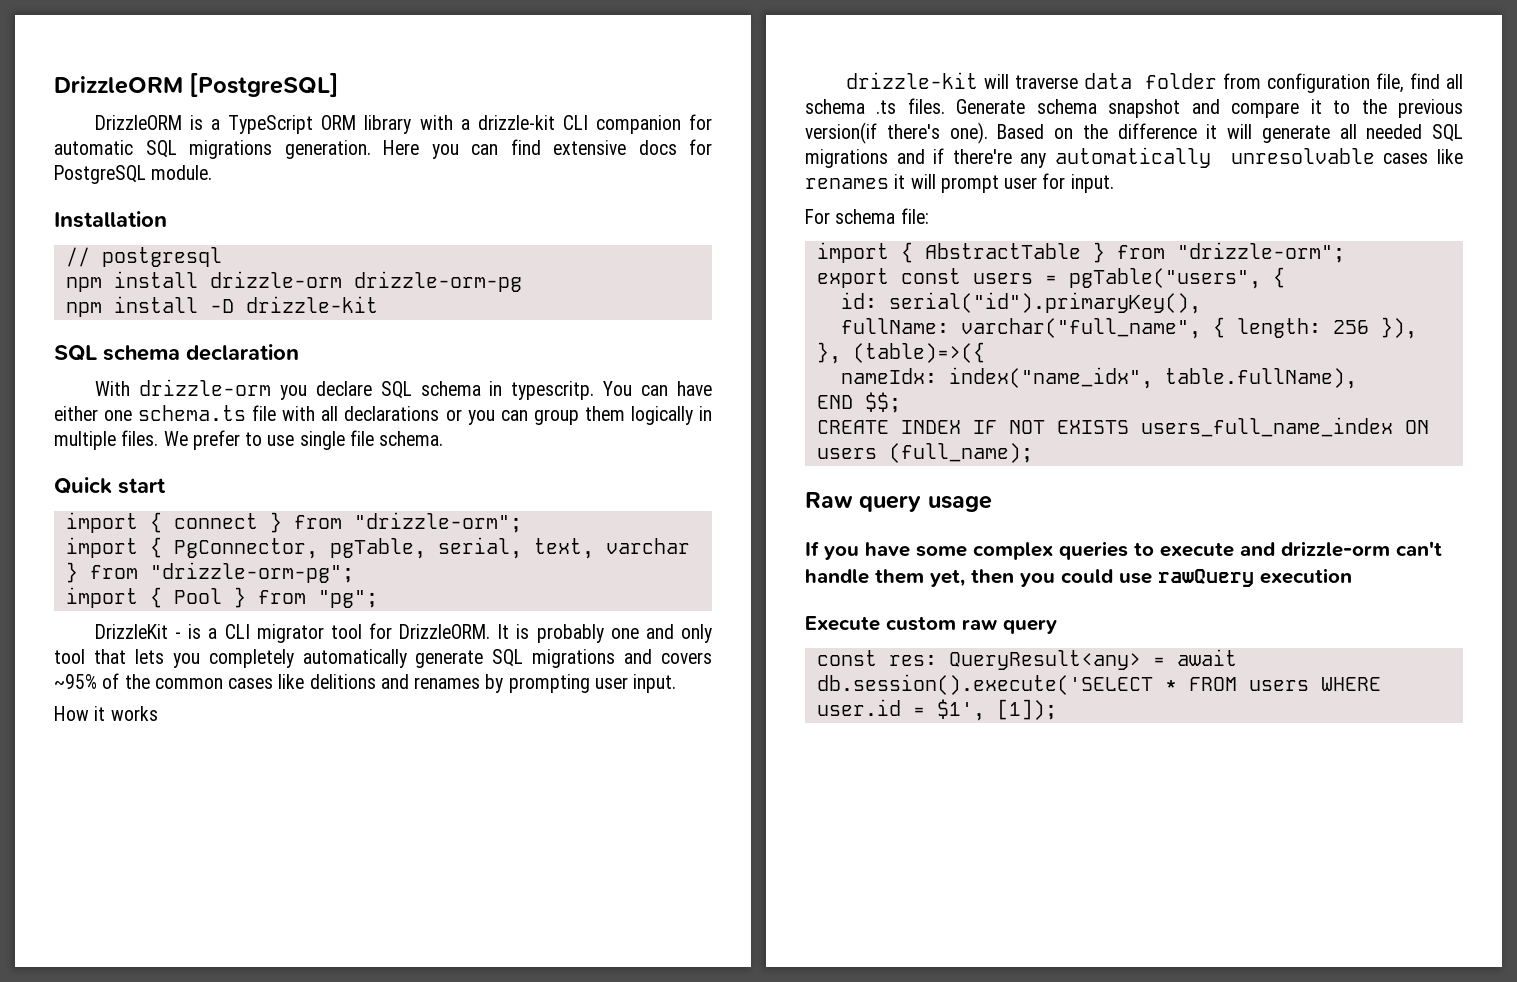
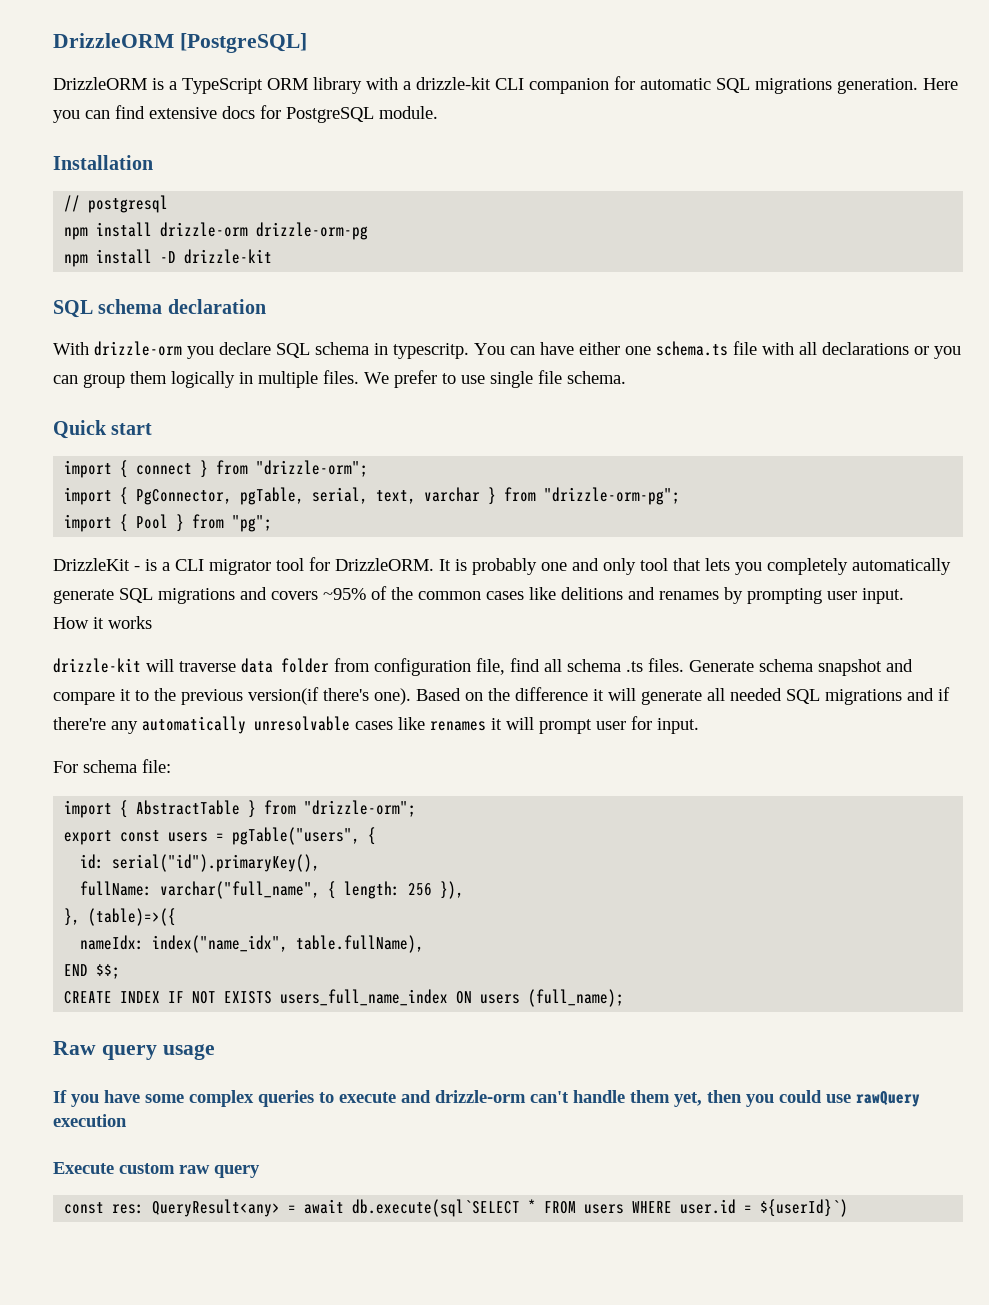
[816,674,1153,695] db.session().execute('SELECT -> [352,1199,521,1217] db.execute(sql`SELECT
[936,699,1057,721] $1', [1]); -> [760,1199,849,1217] ${userId}`)

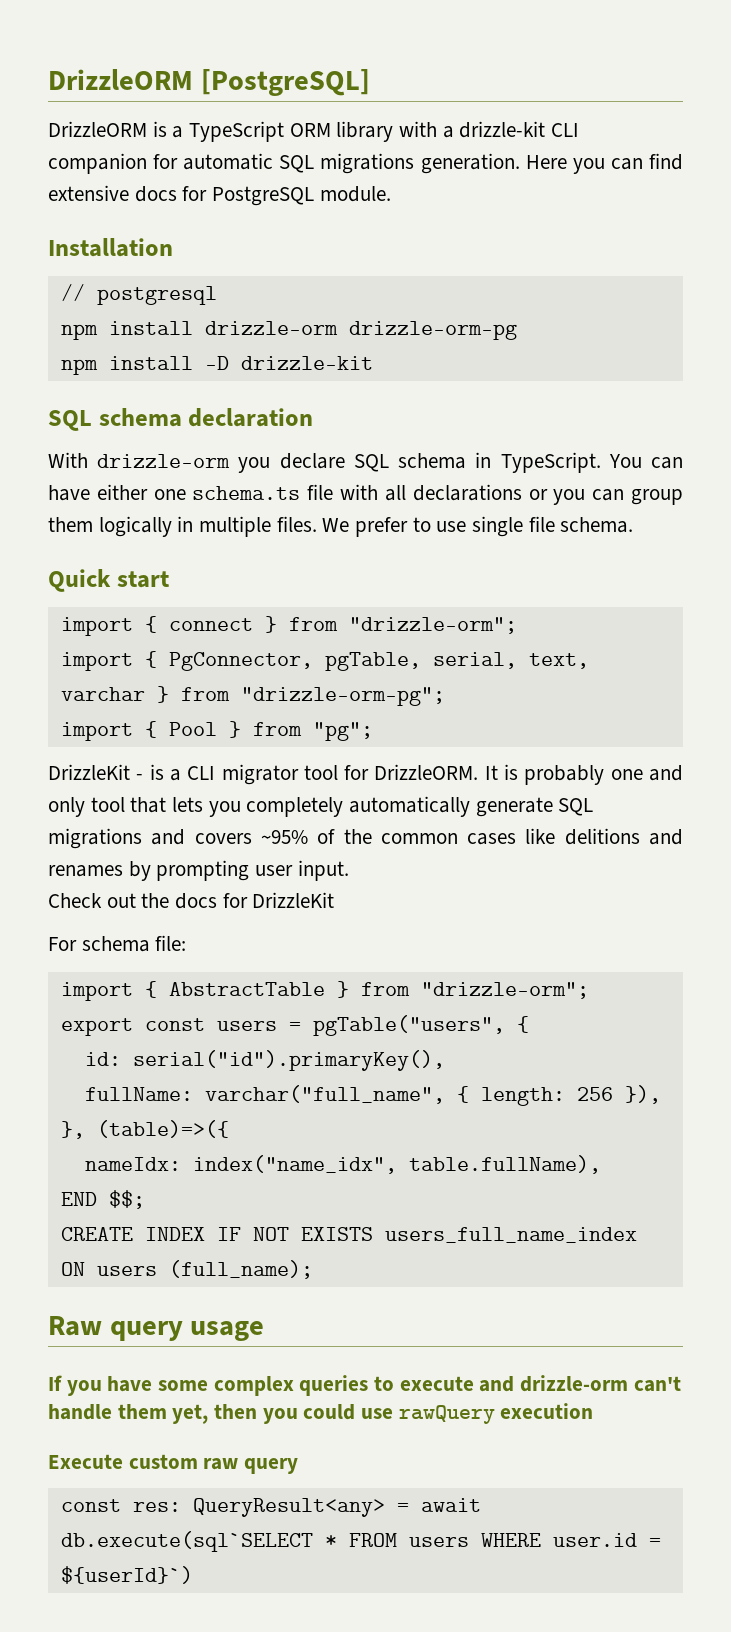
[393,343,469,359] typescritp. -> [500,452,601,473] TypeScript.
[53,616,152,629] [53,658,913,676] [53,687,950,705] [53,716,699,734] How it works // drizzle-kit will traverse data folder from configuration file, find all schema .ts files. Generate schema snapshot and compare it to the previous version(if there's one). Based on the difference it will generate all needed SQL migrations and if there're any automatically unresolvable cases like renames it will prompt user for input. -> [48,892,335,909] Check out the docs for DrizzleKit

